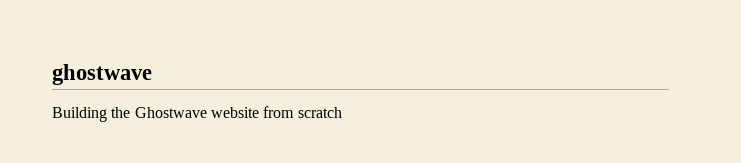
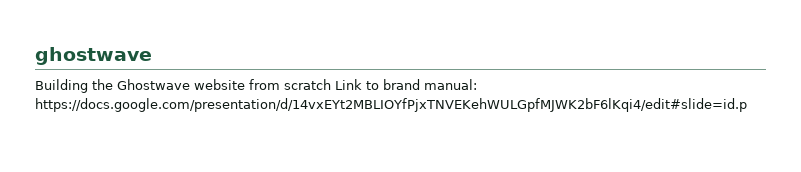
(342, 112) none -> [335,79,477,90] [35,98,747,112] Link to brand manual: https://docs.google.com/presentation/d/14vxEYt2MBLIOYfPjxTNVEKehWULGpfMJWK2bF6lKqi4/edit#slide=id.p

